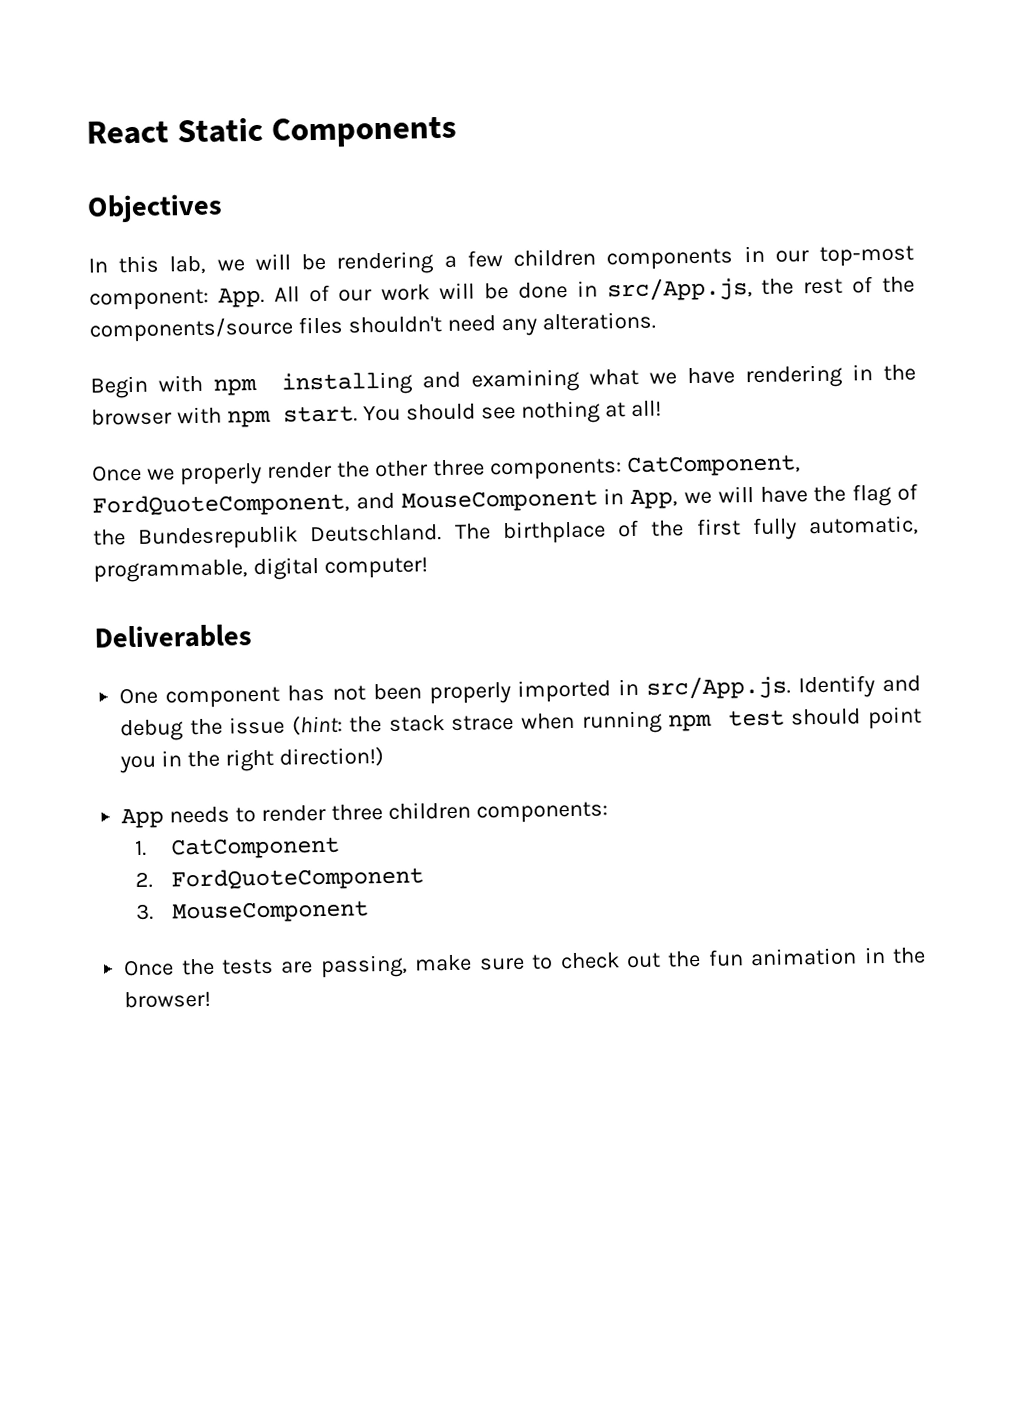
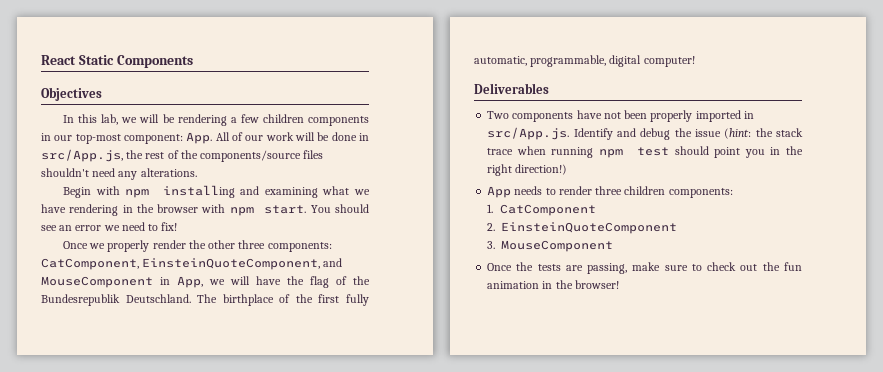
[520,400,662,424] nothing at all! -> [59,222,178,231] an error we need to fix!
[92,492,350,518] FordQuoteComponent, -> [142,258,321,270] EinsteinQuoteComponent,
[119,684,325,709] One component has -> [487,110,602,122] Two components have
[451,714,515,731] strace -> [487,148,514,155] trace
[171,866,425,892] FordQuoteComponent -> [501,222,678,234] EinsteinQuoteComponent

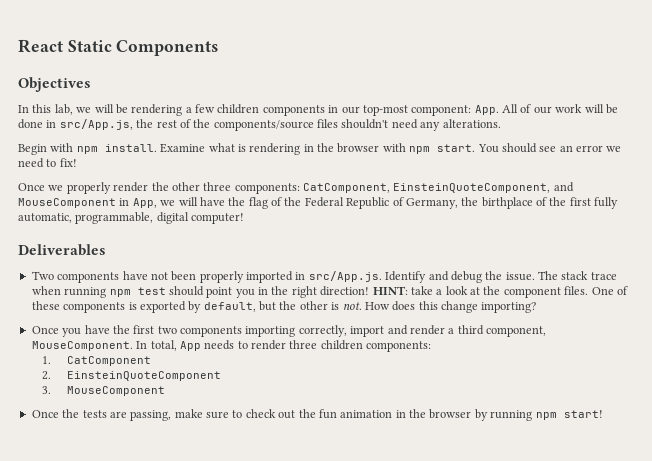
[162,185,371,198] [41,204,66,213] installing and examining what we have -> [104,143,246,153] install. Examine what is
[41,294,218,306] Bundesrepublik Deutschland. The -> [304,197,479,209] Federal Republic of Germany, the
[694,128,773,139] issue (hint: the -> [505,271,558,281] issue. The
[515,164,568,175] direction!) // -> [320,286,628,298] [31,301,537,313] [31,325,546,337] [31,340,177,351] direction! HINT: take a look at the component files. One of these components is exported by default, but the other is not. How does this change importing? // Once you have the first two components importing correctly, import and render a third component, MouseComponent. In total,
[574,280,619,289] browser! -> [429,409,603,421] browser by running npm start!

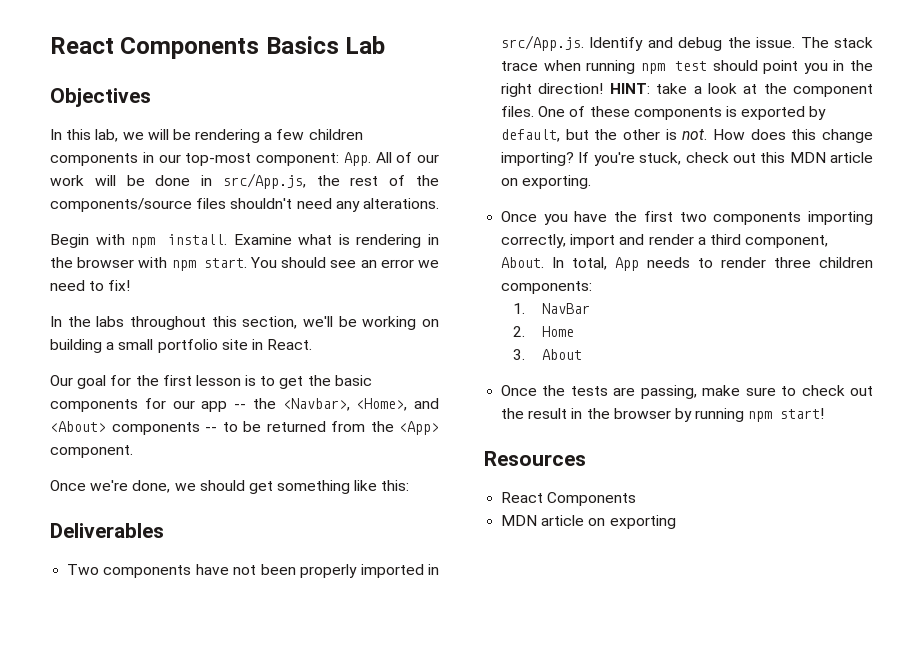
[18,39,219,56] React Static Components -> [50,36,386,59] React Components Basics Lab
[18,182,574,194] [18,197,619,209] [18,212,245,224] Once we properly render the other three components: CatComponent, EinsteinQuoteComponent, and MouseComponent in App, we will have the flag of the Federal Republic of Germany, the birthplace of the first fully automatic, programmable, digital computer! -> [50,316,440,330] [50,339,313,353] [50,375,372,389] [50,398,439,412] [50,421,439,435] [50,445,133,458] [50,480,410,494] In the labs throughout this section, we'll be working on building a small portfolio site in React. // Our goal for the first lesson is to get the basic components for our app -- the <Navbar>, <Home>, and <About> components -- to be returned from the <App> component. // Once we're done, we should get something like this:
(537, 307) none -> [578,152,873,166] [501,175,592,189] If you're stuck, check out this MDN article on exporting.
[31,341,133,351] MouseComponent. -> [501,257,545,268] About.
[66,356,151,366] CatComponent -> [541,303,590,314] NavBar
[66,371,221,381] EinsteinQuoteComponent -> [541,326,574,337] Home
[66,386,165,396] MouseComponent -> [541,349,582,360] About
[318,409,393,419] fun animation -> [528,408,568,419] result
(603, 414) none -> [484,451,586,466] [501,492,637,506] [501,515,676,529] // Resources // React Components // MDN article on exporting

